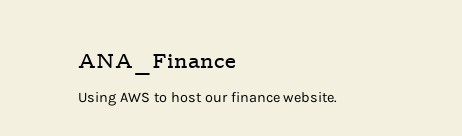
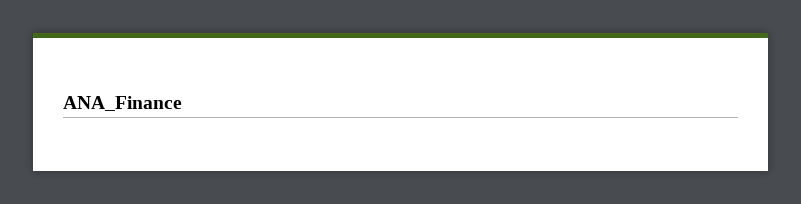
[78,92,338,106] // Using AWS to host our finance website. -> (182, 103) none

